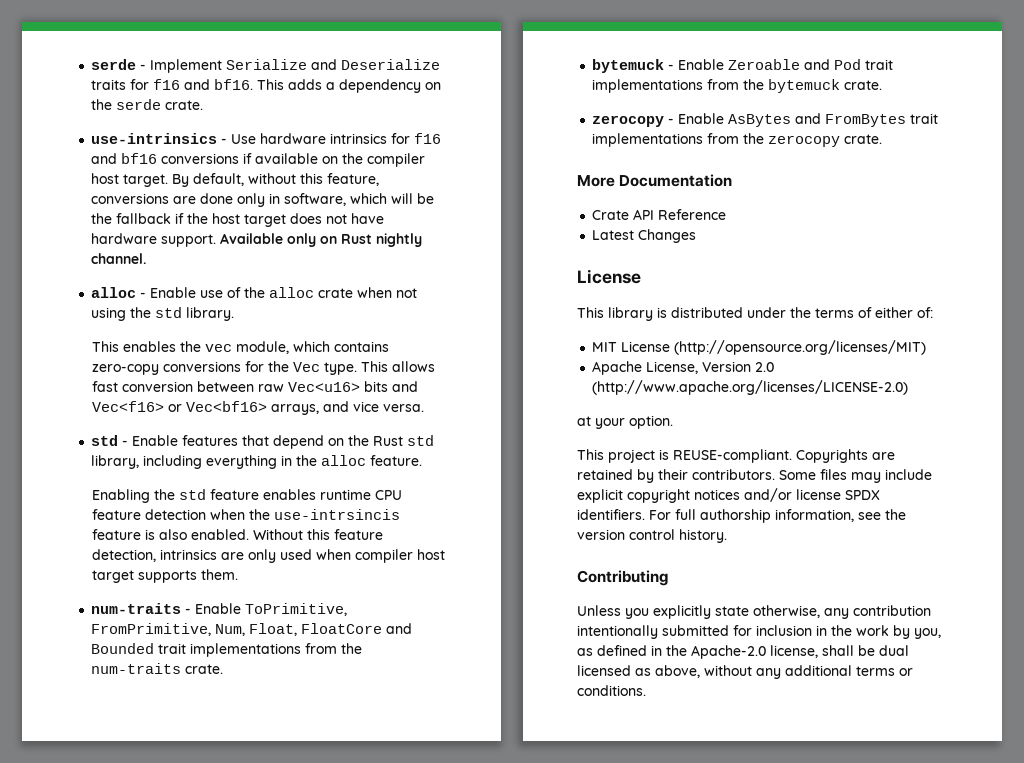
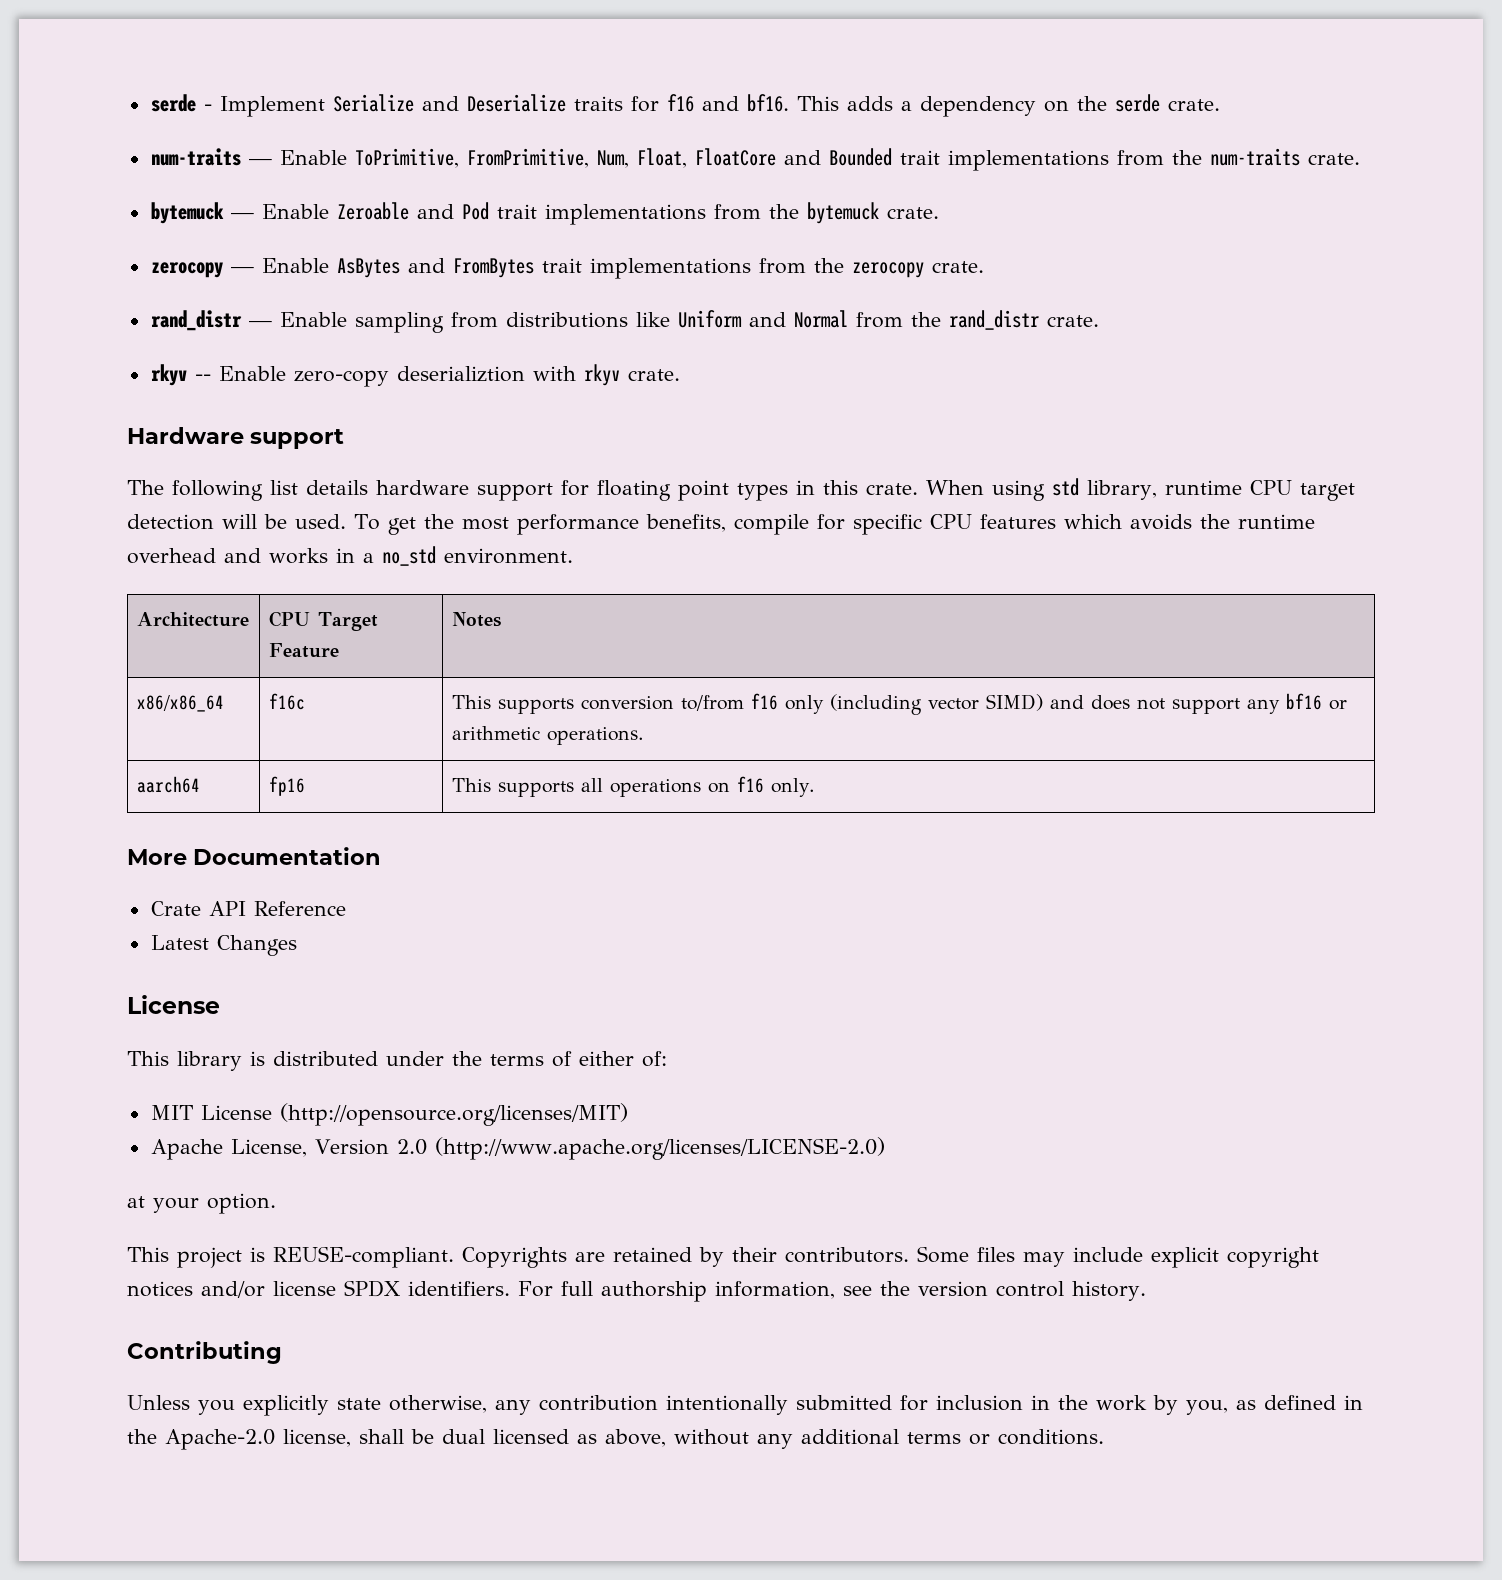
[91,133,442,144] [91,153,426,167] [91,173,380,187] [91,193,435,207] [91,213,385,227] [91,233,423,247] [91,253,147,264] [91,287,418,298] [91,307,235,321] [92,341,390,354] [92,361,436,375] [92,381,419,392] [92,401,425,415] [91,435,435,449] [91,455,423,469] [92,489,403,503] [92,509,401,520] [92,529,384,540] [92,549,446,563] [92,569,239,583] [91,603,192,614] // use-intrinsics - Use hardware intrinsics for f16 and bf16 conversions if available on the compiler host target. By default, without this feature, conversions are done only in software, which will be the fallback if the host target does not have hardware support. Available only on Rust nightly channel. // alloc - Enable use of the alloc crate when not using the std library. // This enables the vec module, which contains zero-copy conversions for the Vec type. This allows fast conversion between raw Vec<u16> bits and Vec<f16> or Vec<bf16> arrays, and vice versa. // std - Enable features that depend on the Rust std library, including everything in the alloc feature. // Enabling the std feature enables runtime CPU feature detection when the use-intrsincis feature is also enabled. Without this feature detection, intrinsics are only used when compiler host target supports them. // num-traits - -> [150,148,272,166] // num-traits —
[668,64,675,70] - -> [230,213,254,219] —
[668,118,675,124] - -> [230,267,254,273] —
(883, 139) none -> [150,310,1099,333] [150,364,680,387] [127,427,345,449] [127,478,1355,501] [127,514,1315,535] [127,546,573,566] [136,612,249,627] [268,611,378,631] [268,643,339,658] [451,612,501,627] [136,695,224,712] [268,693,305,710] [451,693,1347,715] [451,726,644,745] [136,776,200,793] [268,776,305,796] [451,776,815,797] // rand_distr — Enable sampling from distributions like Uniform and Normal from the rand_distr crate. // rkyv -- Enable zero-copy deserializtion with rkyv crate. // Hardware support // The following list details hardware support for floating point types in this crate. When using std library, runtime CPU target detection will be used. To get the most performance benefits, compile for specific CPU features which avoids the runtime overhead and works in a no_std environment. // Architecture | CPU Target Feature | Notes // x86/x86_64 | f16c | This supports conversion to/from f16 only (including vector SIMD) and does not support any bf16 or arithmetic operations. // aarch64 | fp16 | This supports all operations on f16 only.

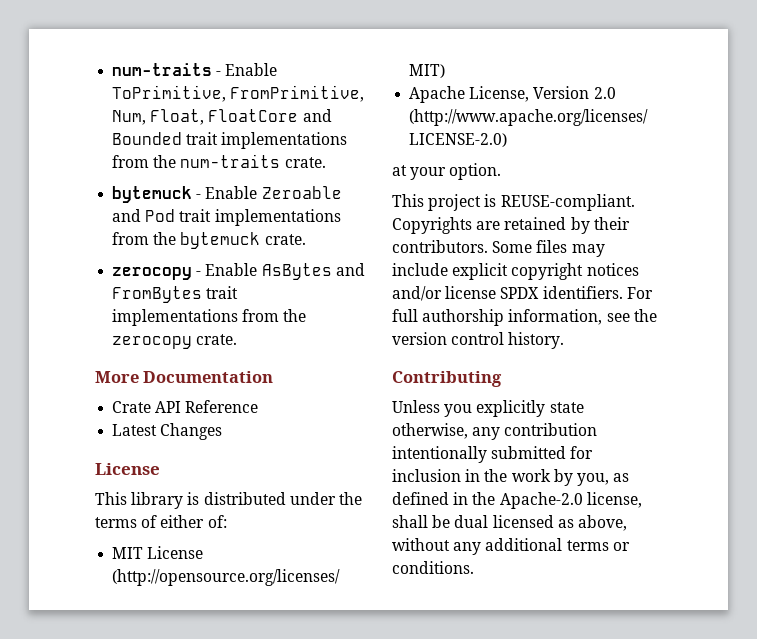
[150,94,1220,117] [150,148,272,166] serde - Implement Serialize and Deserialize traits for f16 and bf16. This adds a dependency on the serde crate. // num-traits — -> [112,63,222,76] num-traits -
[230,213,254,219] — -> [196,194,202,199] -
[230,267,254,273] — -> [196,271,202,276] -
[150,310,1099,333] [150,364,680,387] [127,427,345,449] [127,478,1355,501] [127,514,1315,535] [127,546,573,566] [136,612,249,627] [268,611,378,631] [268,643,339,658] [451,612,501,627] [136,695,224,712] [268,693,305,710] [451,693,1347,715] [451,726,644,745] [136,776,200,793] [268,776,305,796] [451,776,815,797] // rand_distr — Enable sampling from distributions like Uniform and Normal from the rand_distr crate. // rkyv -- Enable zero-copy deserializtion with rkyv crate. // Hardware support // The following list details hardware support for floating point types in this crate. When using std library, runtime CPU target detection will be used. To get the most performance benefits, compile for specific CPU features which avoids the runtime overhead and works in a no_std environment. // Architecture | CPU Target Feature | Notes // x86/x86_64 | f16c | This supports conversion to/from f16 only (including vector SIMD) and does not support any bf16 or arithmetic operations. // aarch64 | fp16 | This supports all operations on f16 only. -> (238, 339) none

